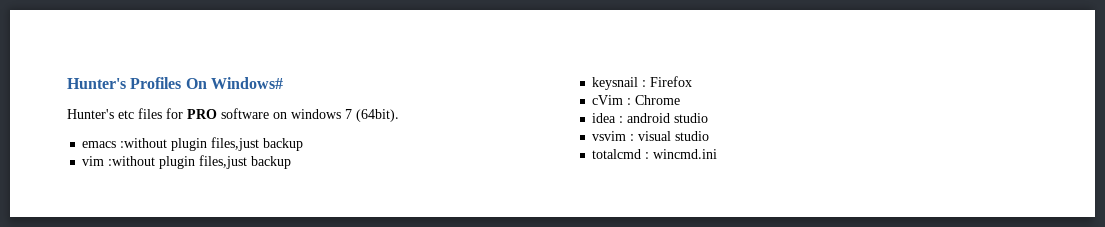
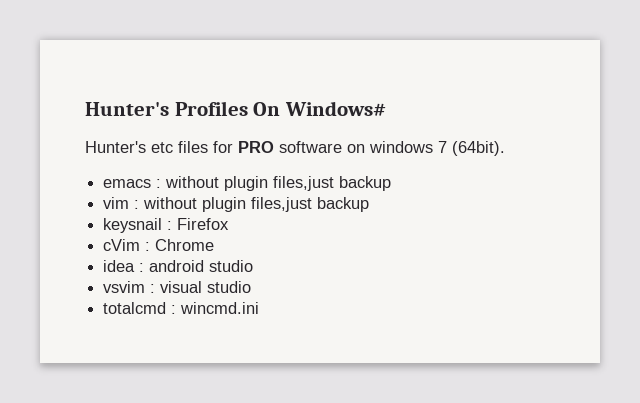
[120,138,168,148] :without -> [156,176,220,188] : without
[108,156,156,166] :without -> [134,197,198,209] : without

